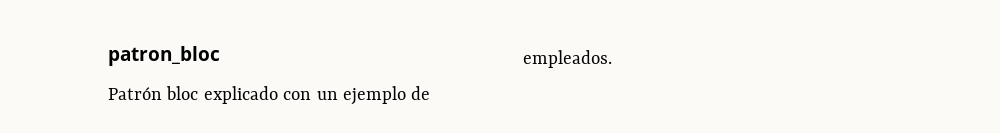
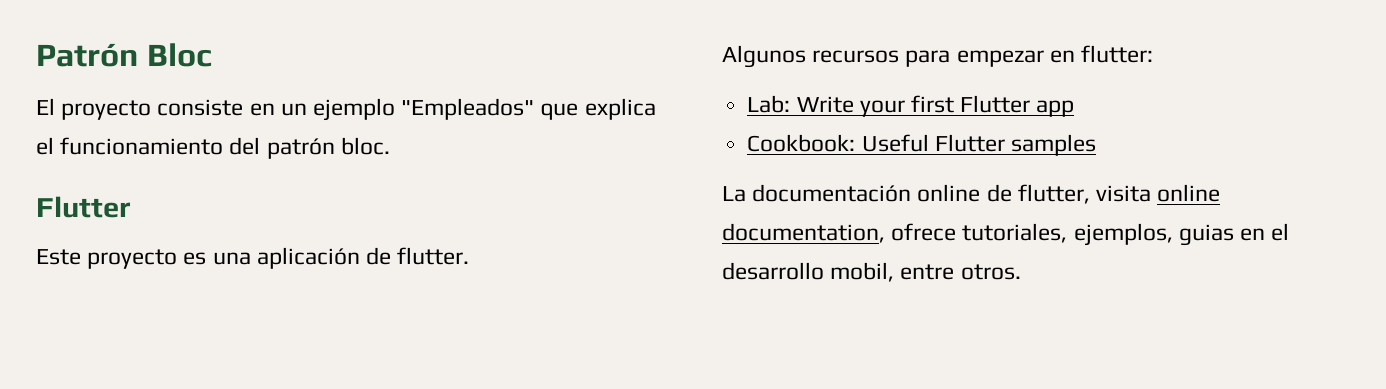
[108,46,220,66] [108,86,431,105] [523,50,612,68] patron_bloc // Patrón bloc explicado con un ejemplo de empleados. -> [36,43,212,67] [36,98,656,121] [36,137,390,159] [36,196,131,218] [36,247,470,269] [722,45,1154,68] [747,95,1075,117] [747,134,1096,156] [722,184,1221,204] [722,223,1290,246] [722,262,1021,282] Patrón Bloc // El proyecto consiste en un ejemplo "Empleados" que explica el funcionamiento del patrón bloc. // Flutter // Este proyecto es una aplicación de flutter. // Algunos recursos para empezar en flutter: // Lab: Write your first Flutter app // Cookbook: Useful Flutter samples // La documentación online de flutter, visita online documentation, ofrece tutoriales, ejemplos, guias en el desarrollo mobil, entre otros.

